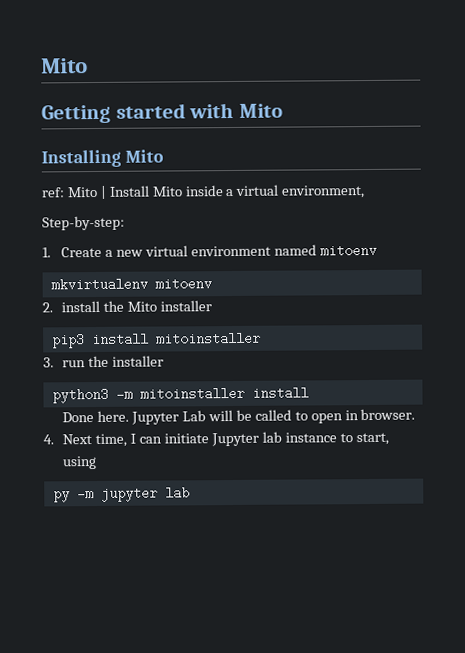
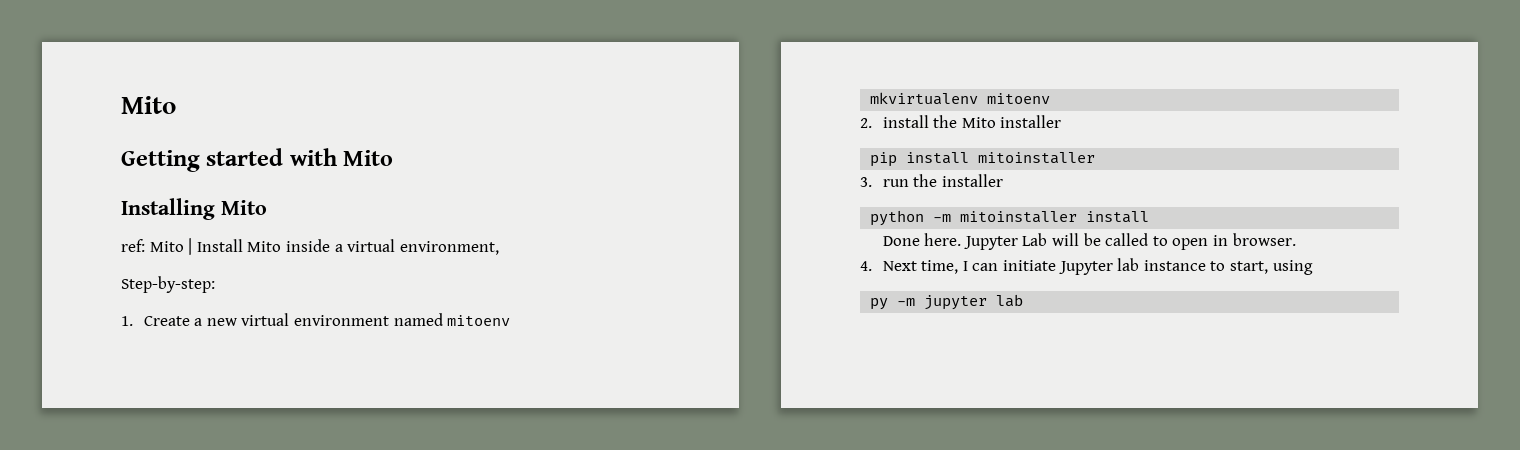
[51,333,85,349] pip3 -> [870,152,898,167] pip
[51,387,109,404] python3 -> [870,210,925,226] python

